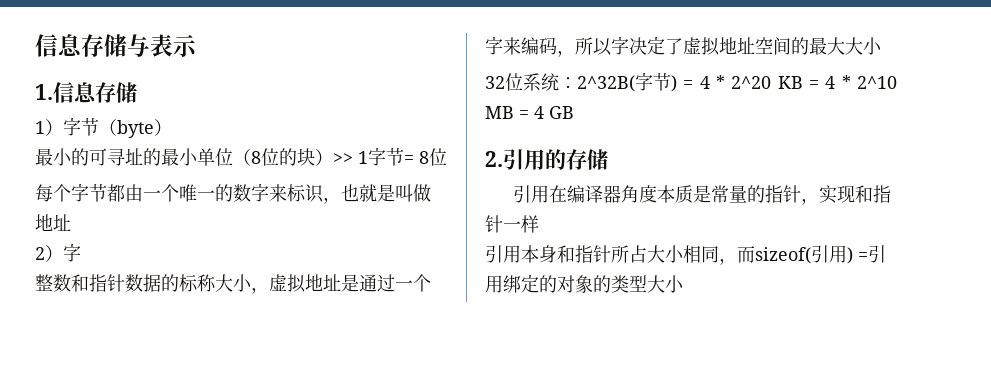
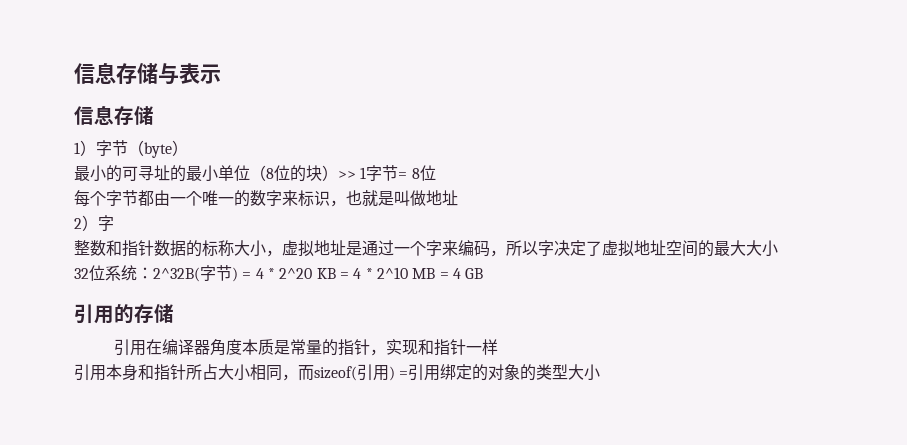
[35,84,53,100] 1. -> (221, 74) none
[485,151,503,167] 2. -> (484, 273) none

